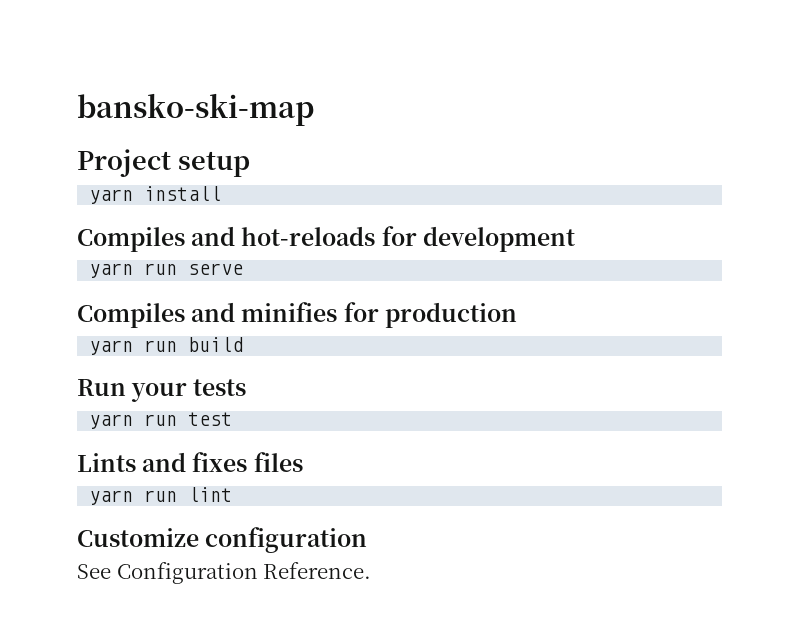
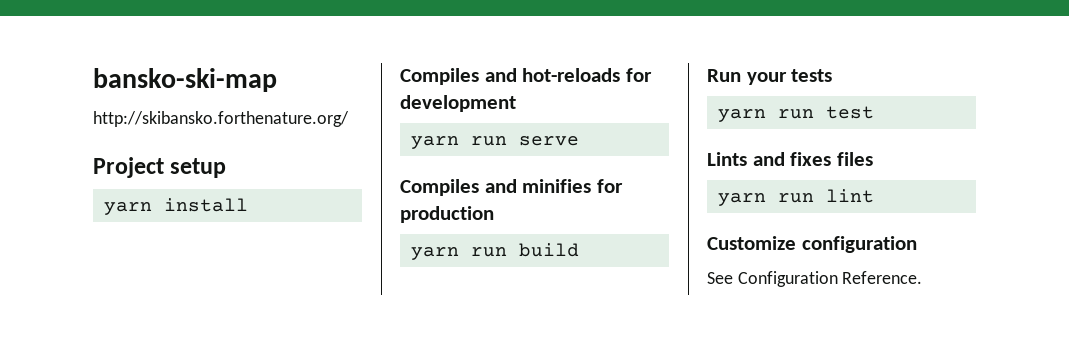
(314, 109) none -> [93,111,349,127] // http://skibansko.forthenature.org/

